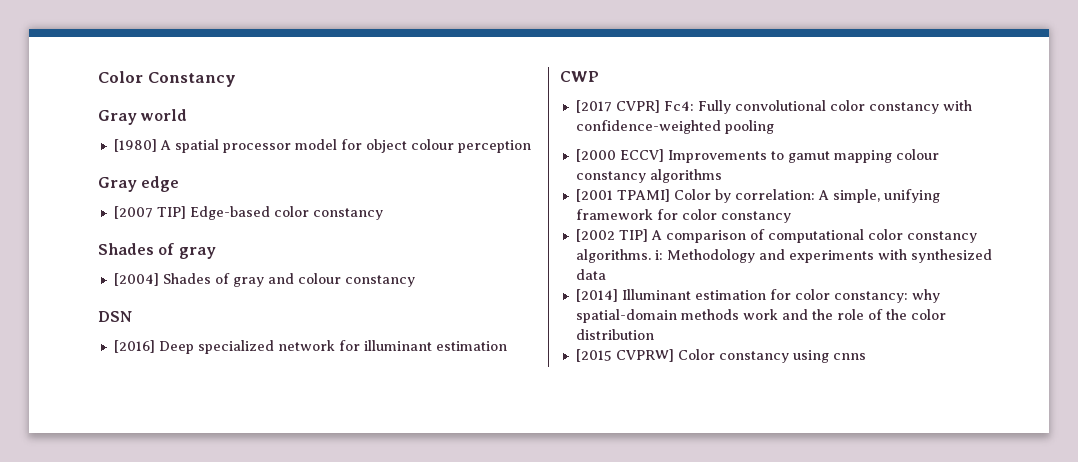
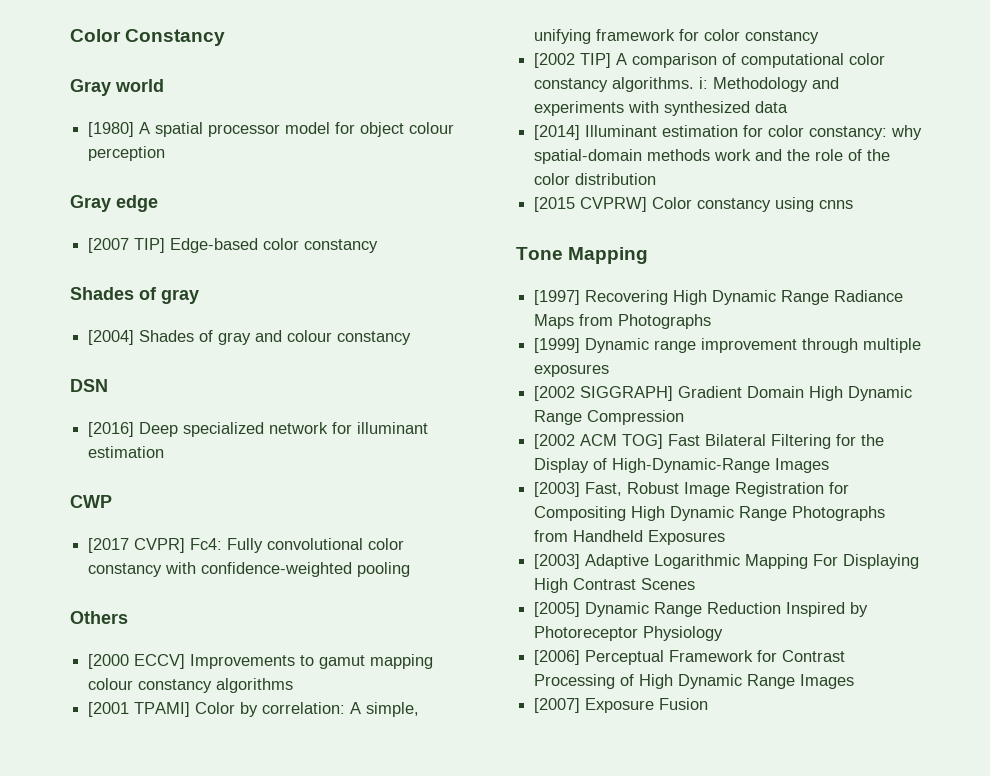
(774, 127) none -> [70,611,128,624] // Others
(866, 356) none -> [516,247,649,264] [534,290,904,305] [534,314,712,329] [534,338,922,353] [534,364,610,377] [534,386,913,401] [534,410,685,425] [534,434,885,449] [534,458,830,473] [534,482,850,497] [534,506,886,521] [534,530,726,545] [534,554,920,569] [534,578,696,593] [534,602,869,617] [534,626,724,641] [534,650,846,665] [534,674,855,689] [534,698,709,713] // Tone Mapping // [1997] Recovering High Dynamic Range Radiance Maps from Photographs // [1999] Dynamic range improvement through multiple exposures // [2002 SIGGRAPH] Gradient Domain High Dynamic Range Compression // [2002 ACM TOG] Fast Bilateral Filtering for the Display of High-Dynamic-Range Images // [2003] Fast, Robust Image Registration for Compositing High Dynamic Range Photographs from Handheld Exposures // [2003] Adaptive Logarithmic Mapping For Displaying High Contrast Scenes // [2005] Dynamic Range Reduction Inspired by Photoreceptor Physiology // [2006] Perceptual Framework for Contrast Processing of High Dynamic Range Images // [2007] Exposure Fusion

